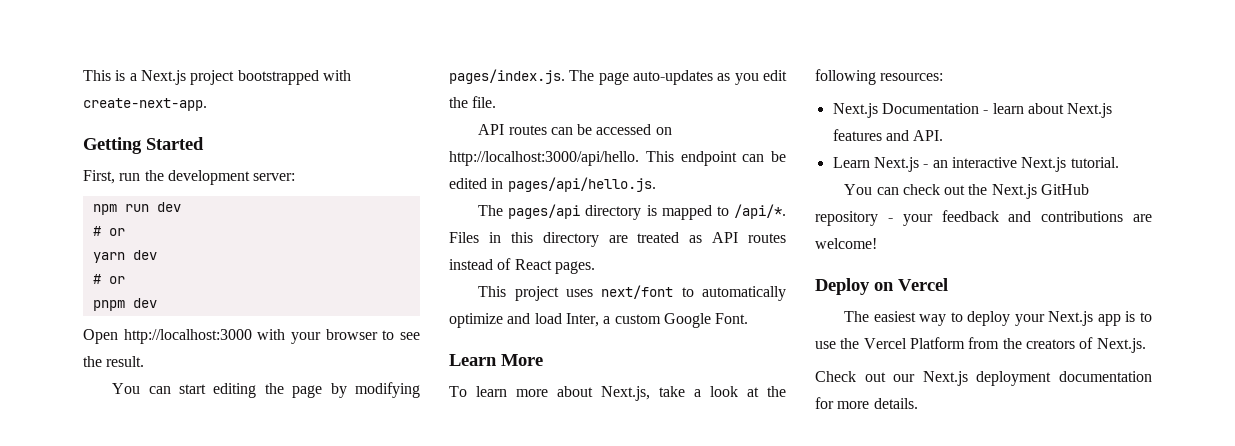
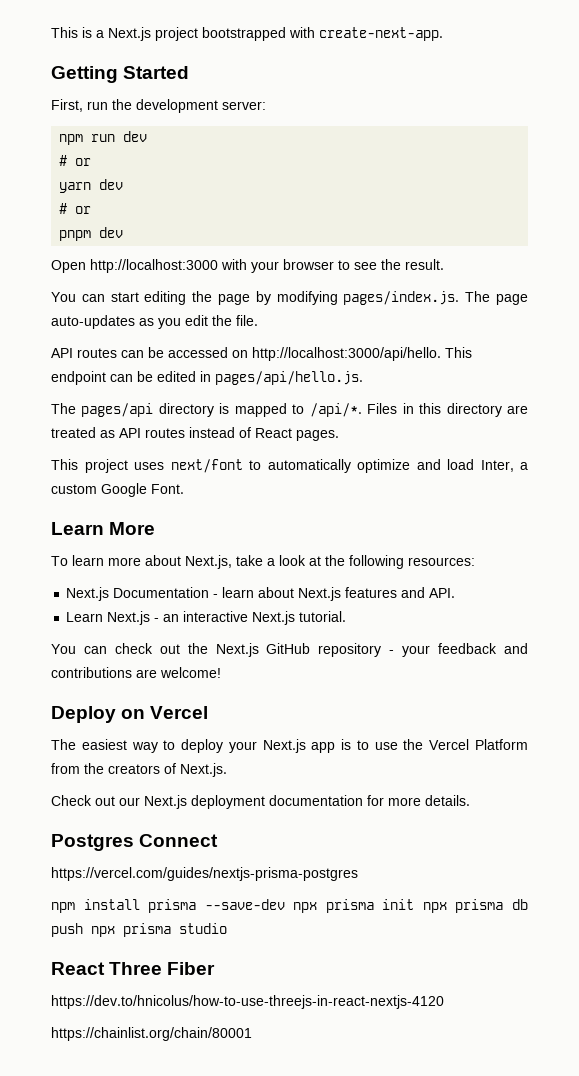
(918, 403) none -> [51,834,219,851] [51,867,358,881] [51,899,528,913] [51,923,227,937] [51,962,216,975] [51,995,444,1009] [51,1027,252,1041] // Postgres Connect // https://vercel.com/guides/nextjs-prisma-postgres // npm install prisma --save-dev npx prisma init npx prisma db push npx prisma studio // React Three Fiber // https://dev.to/hnicolus/how-to-use-threejs-in-react-nextjs-4120 // https://chainlist.org/chain/80001

